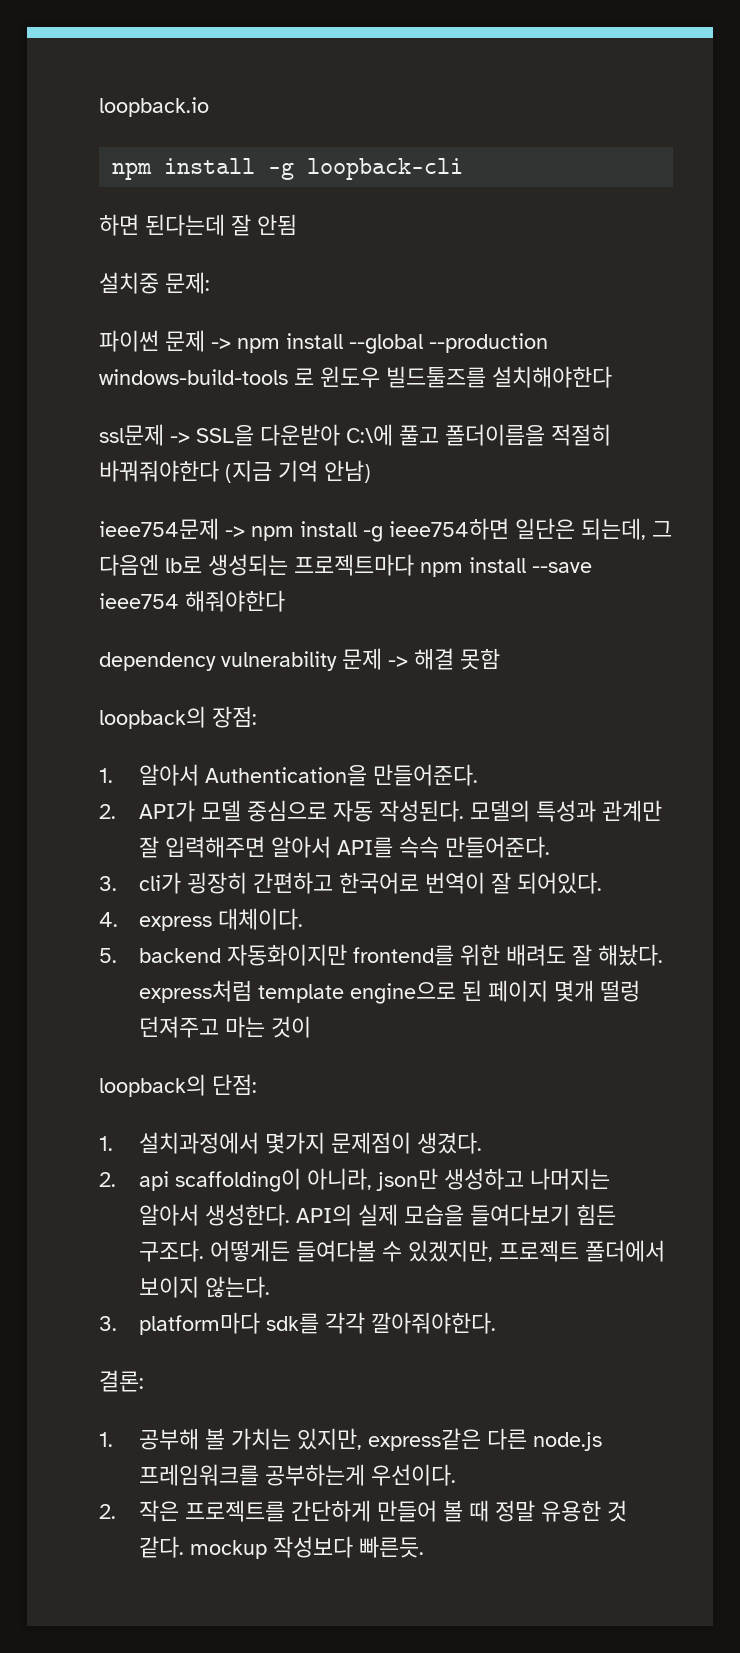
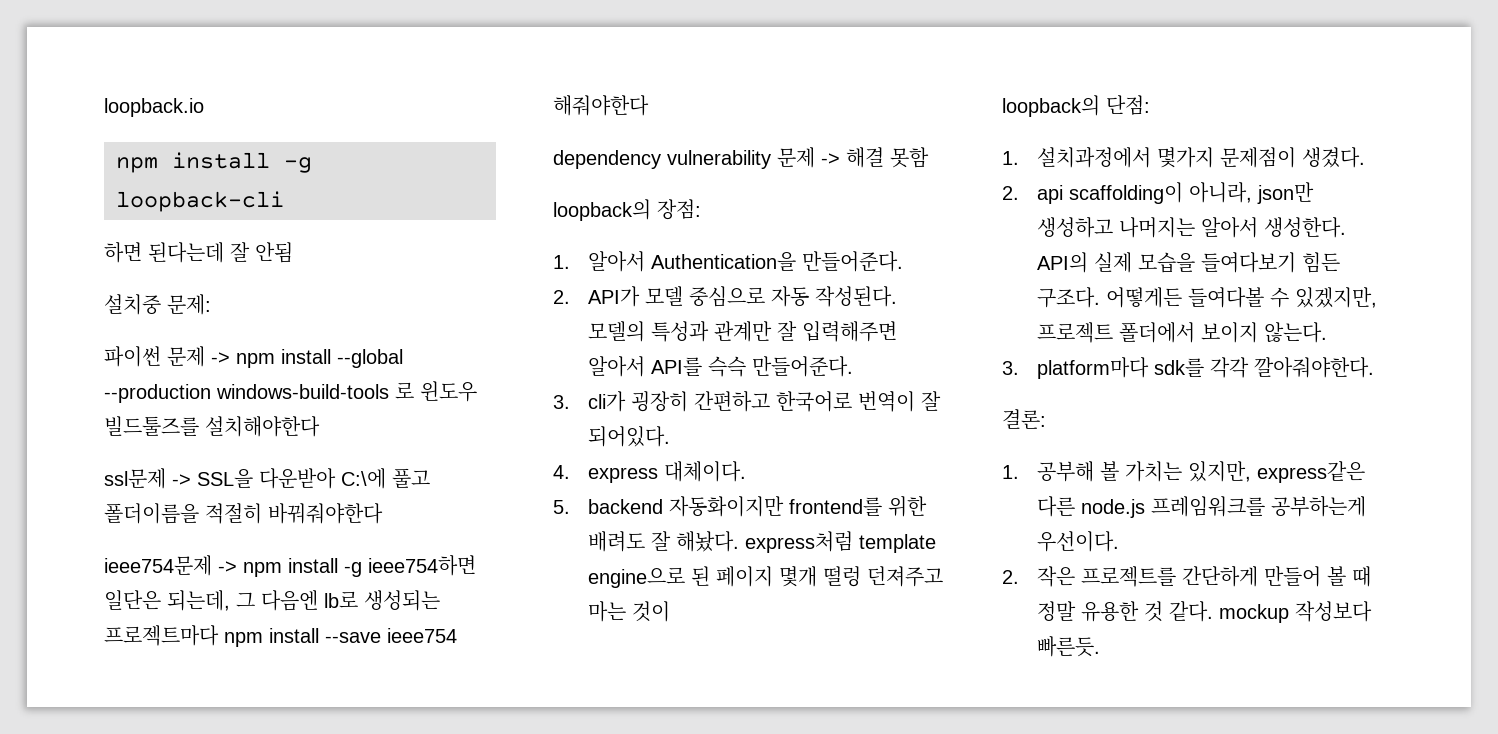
[225,460,371,483] (지금 기억 안남) -> (383, 513) none

